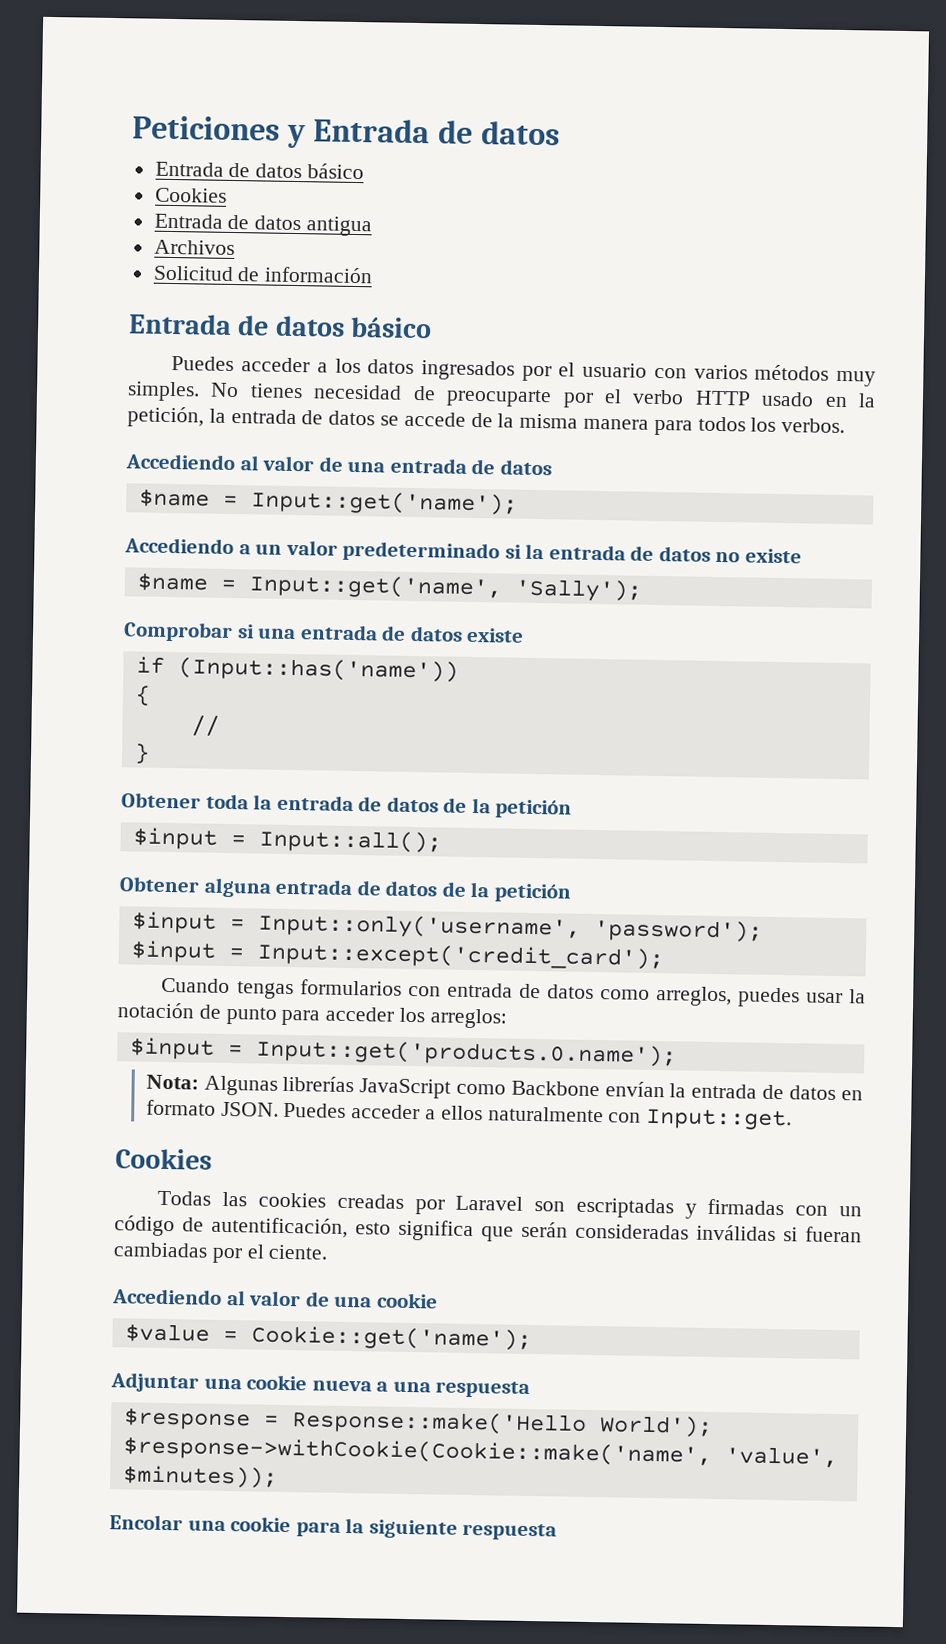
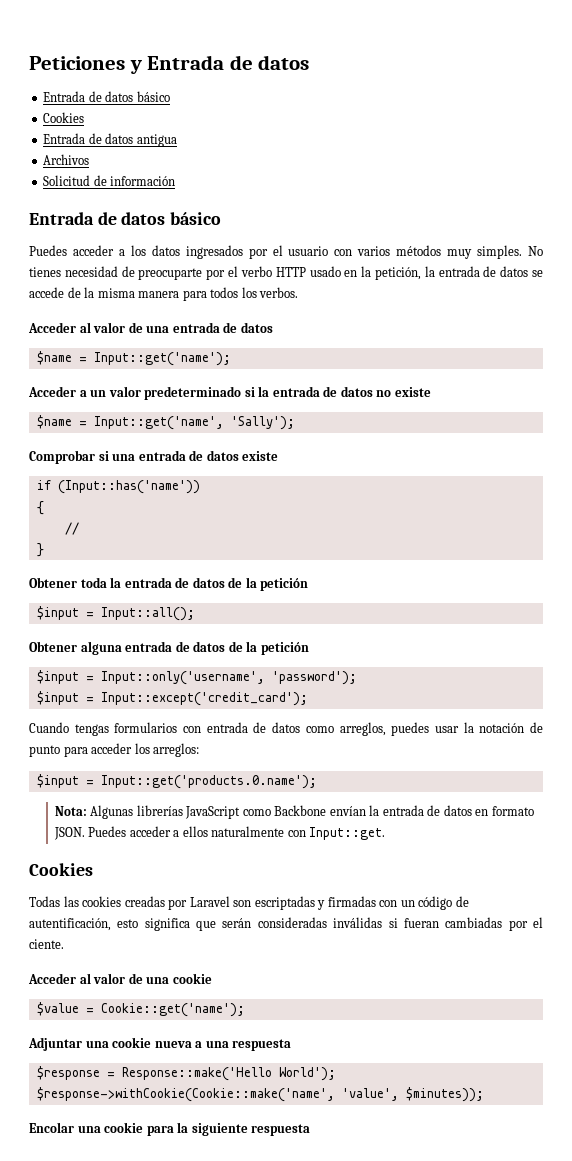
[125,453,235,471] Accediendo -> [28,322,76,333] Acceder
[124,537,234,555] Accediendo -> [28,386,76,397] Acceder
[112,1288,222,1305] Accediendo -> [28,973,76,984] Acceder

